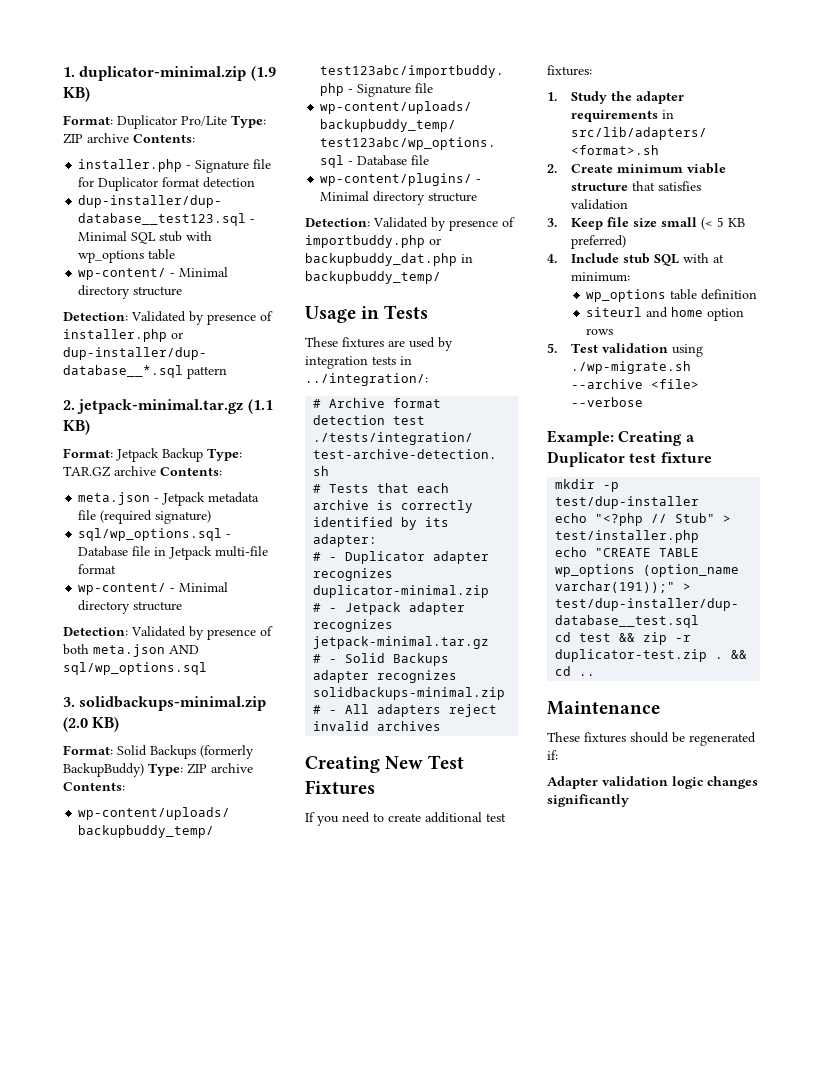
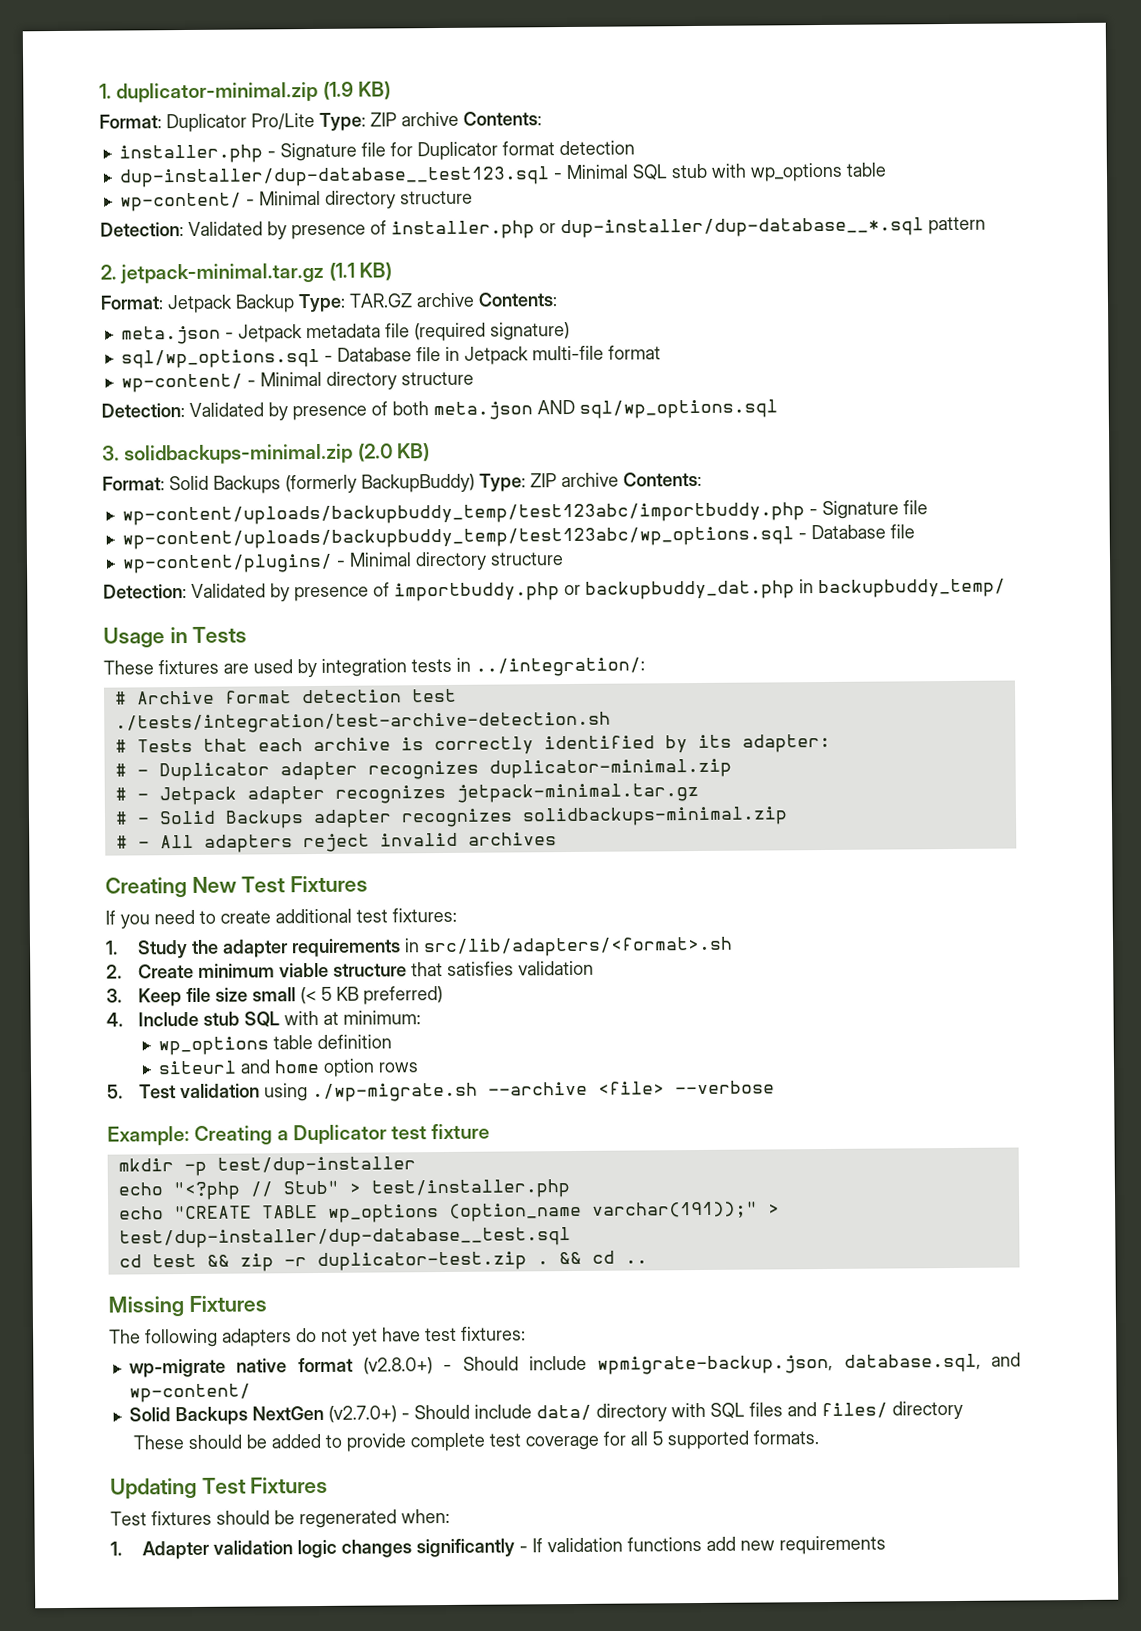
[547,701,660,715] [547,732,580,742] Maintenance // These -> [108,1295,267,1317] [109,1326,526,1348] [128,1352,1022,1378] [128,1383,251,1403] [128,1400,963,1426] [133,1430,820,1452] [110,1476,329,1500] [110,1511,147,1526] Missing Fixtures // The following adapters do not yet have test fixtures: // wp-migrate native format (v2.8.0+) - Should include wpmigrate-backup.json, database.sql, and wp-content/ // Solid Backups NextGen (v2.7.0+) - Should include data/ directory with SQL files and files/ directory // These should be added to provide complete test coverage for all 5 supported formats. // Updating Test Fixtures // Test
[547,750,558,760] if: // -> [401,1508,450,1524] [110,1541,122,1556] when: // 1.
(629, 800) none -> [519,1535,887,1555] - If validation functions add new requirements

